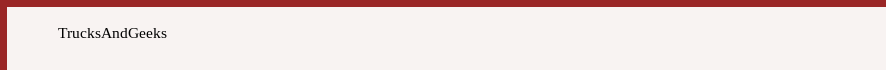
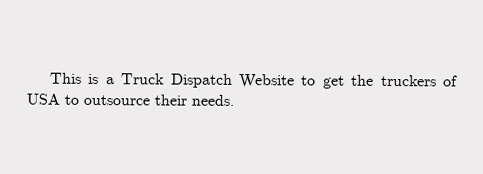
[58,28,167,38] TrucksAndGeeks -> [50,72,458,89] [26,93,234,106] This is a Truck Dispatch Website to get the truckers of USA to outsource their needs.

